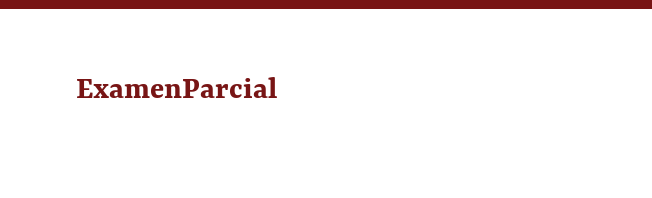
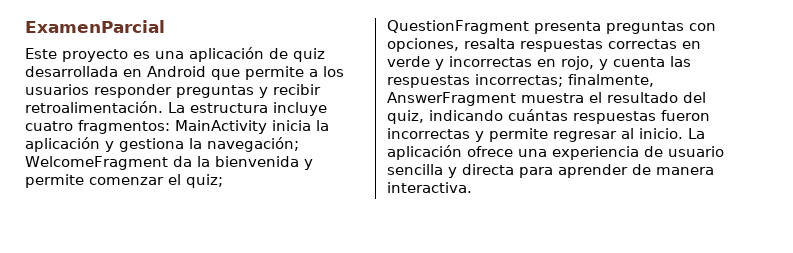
(277, 87) none -> [25,47,325,62] [25,66,344,80] [25,84,321,98] [25,101,327,116] [25,120,329,134] [25,137,299,152] [25,156,313,170] [25,174,223,188] [387,20,716,34] [387,38,701,52] [387,56,691,70] [387,74,654,88] [387,92,706,106] [387,109,710,124] [387,128,705,142] [387,145,724,160] [387,164,714,178] [387,182,472,193] // Este proyecto es una aplicación de quiz desarrollada en Android que permite a los usuarios responder preguntas y recibir retroalimentación. La estructura incluye cuatro fragmentos: MainActivity inicia la aplicación y gestiona la navegación; WelcomeFragment da la bienvenida y permite comenzar el quiz; QuestionFragment presenta preguntas con opciones, resalta respuestas correctas en verde y incorrectas en rojo, y cuenta las respuestas incorrectas; finalmente, AnswerFragment muestra el resultado del quiz, indicando cuántas respuestas fueron incorrectas y permite regresar al inicio. La aplicación ofrece una experiencia de usuario sencilla y directa para aprender de manera interactiva.

